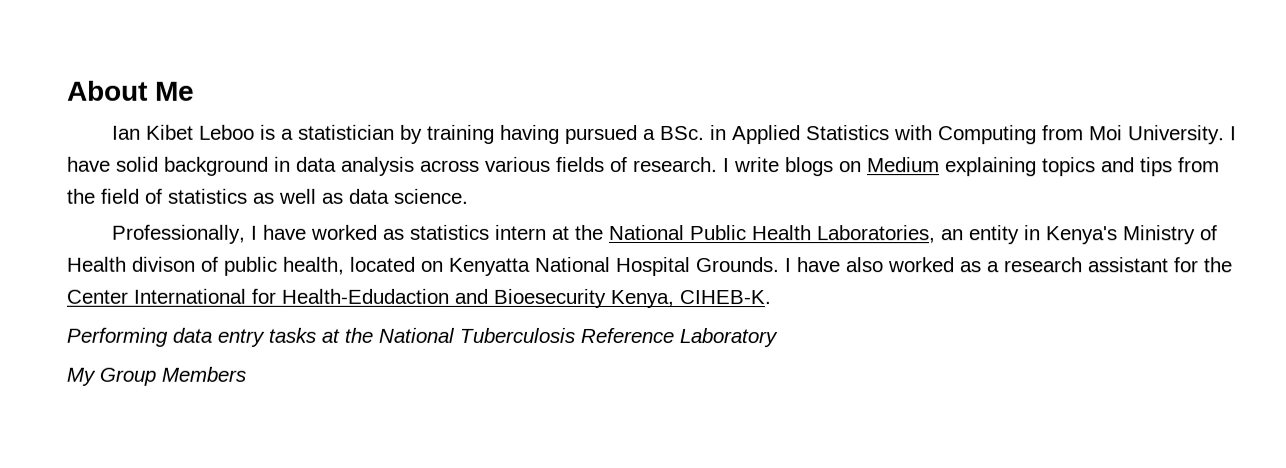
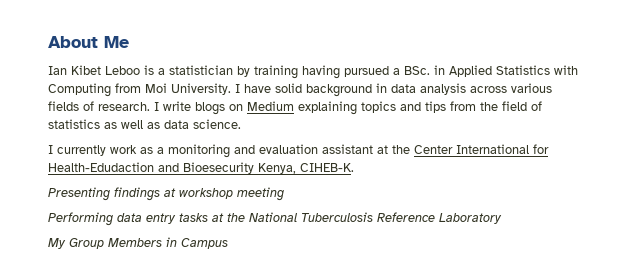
[111,224,1219,245] [66,256,1198,277] Professionally, I have worked as statistics intern at the National Public Health Laboratories, an entity in Kenya's Ministry of Health divison of public health, located on Kenyatta National Hospital Grounds. I have also worked as a research assistant for -> [48,144,388,158] I currently work as a monitoring and evaluation assistant at
(771, 297) none -> [48,187,284,201] // Presenting findings at workshop meeting
(246, 374) none -> [166,237,228,249] in Campus

